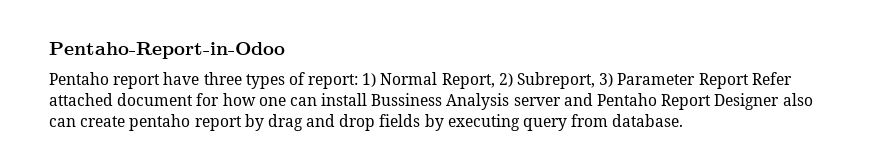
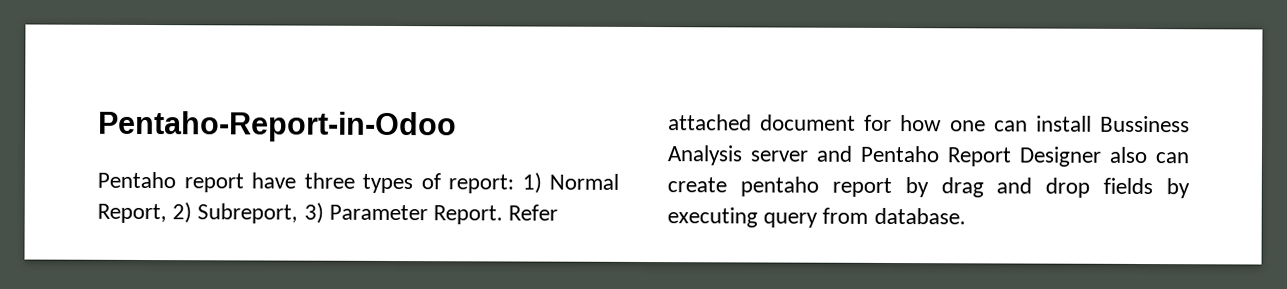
[698,73,749,89] Report -> [433,205,504,225] Report.

